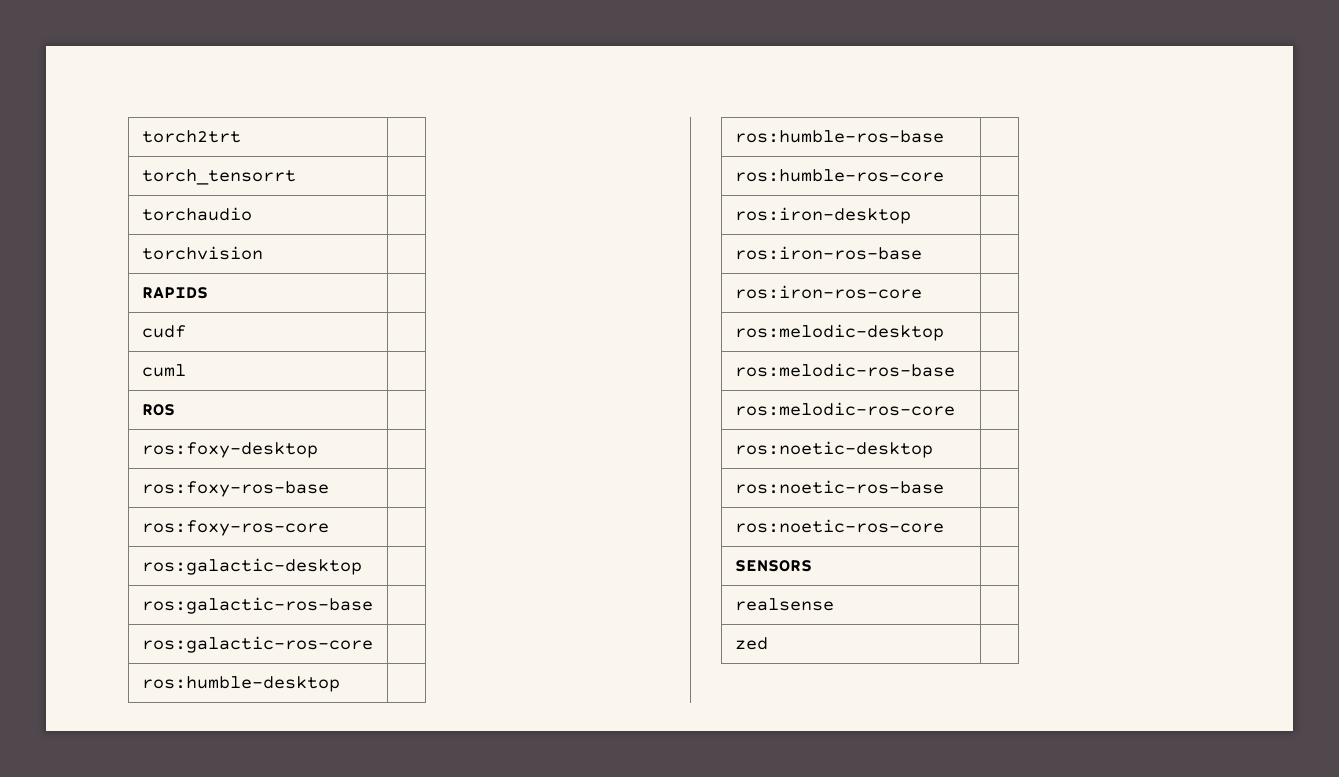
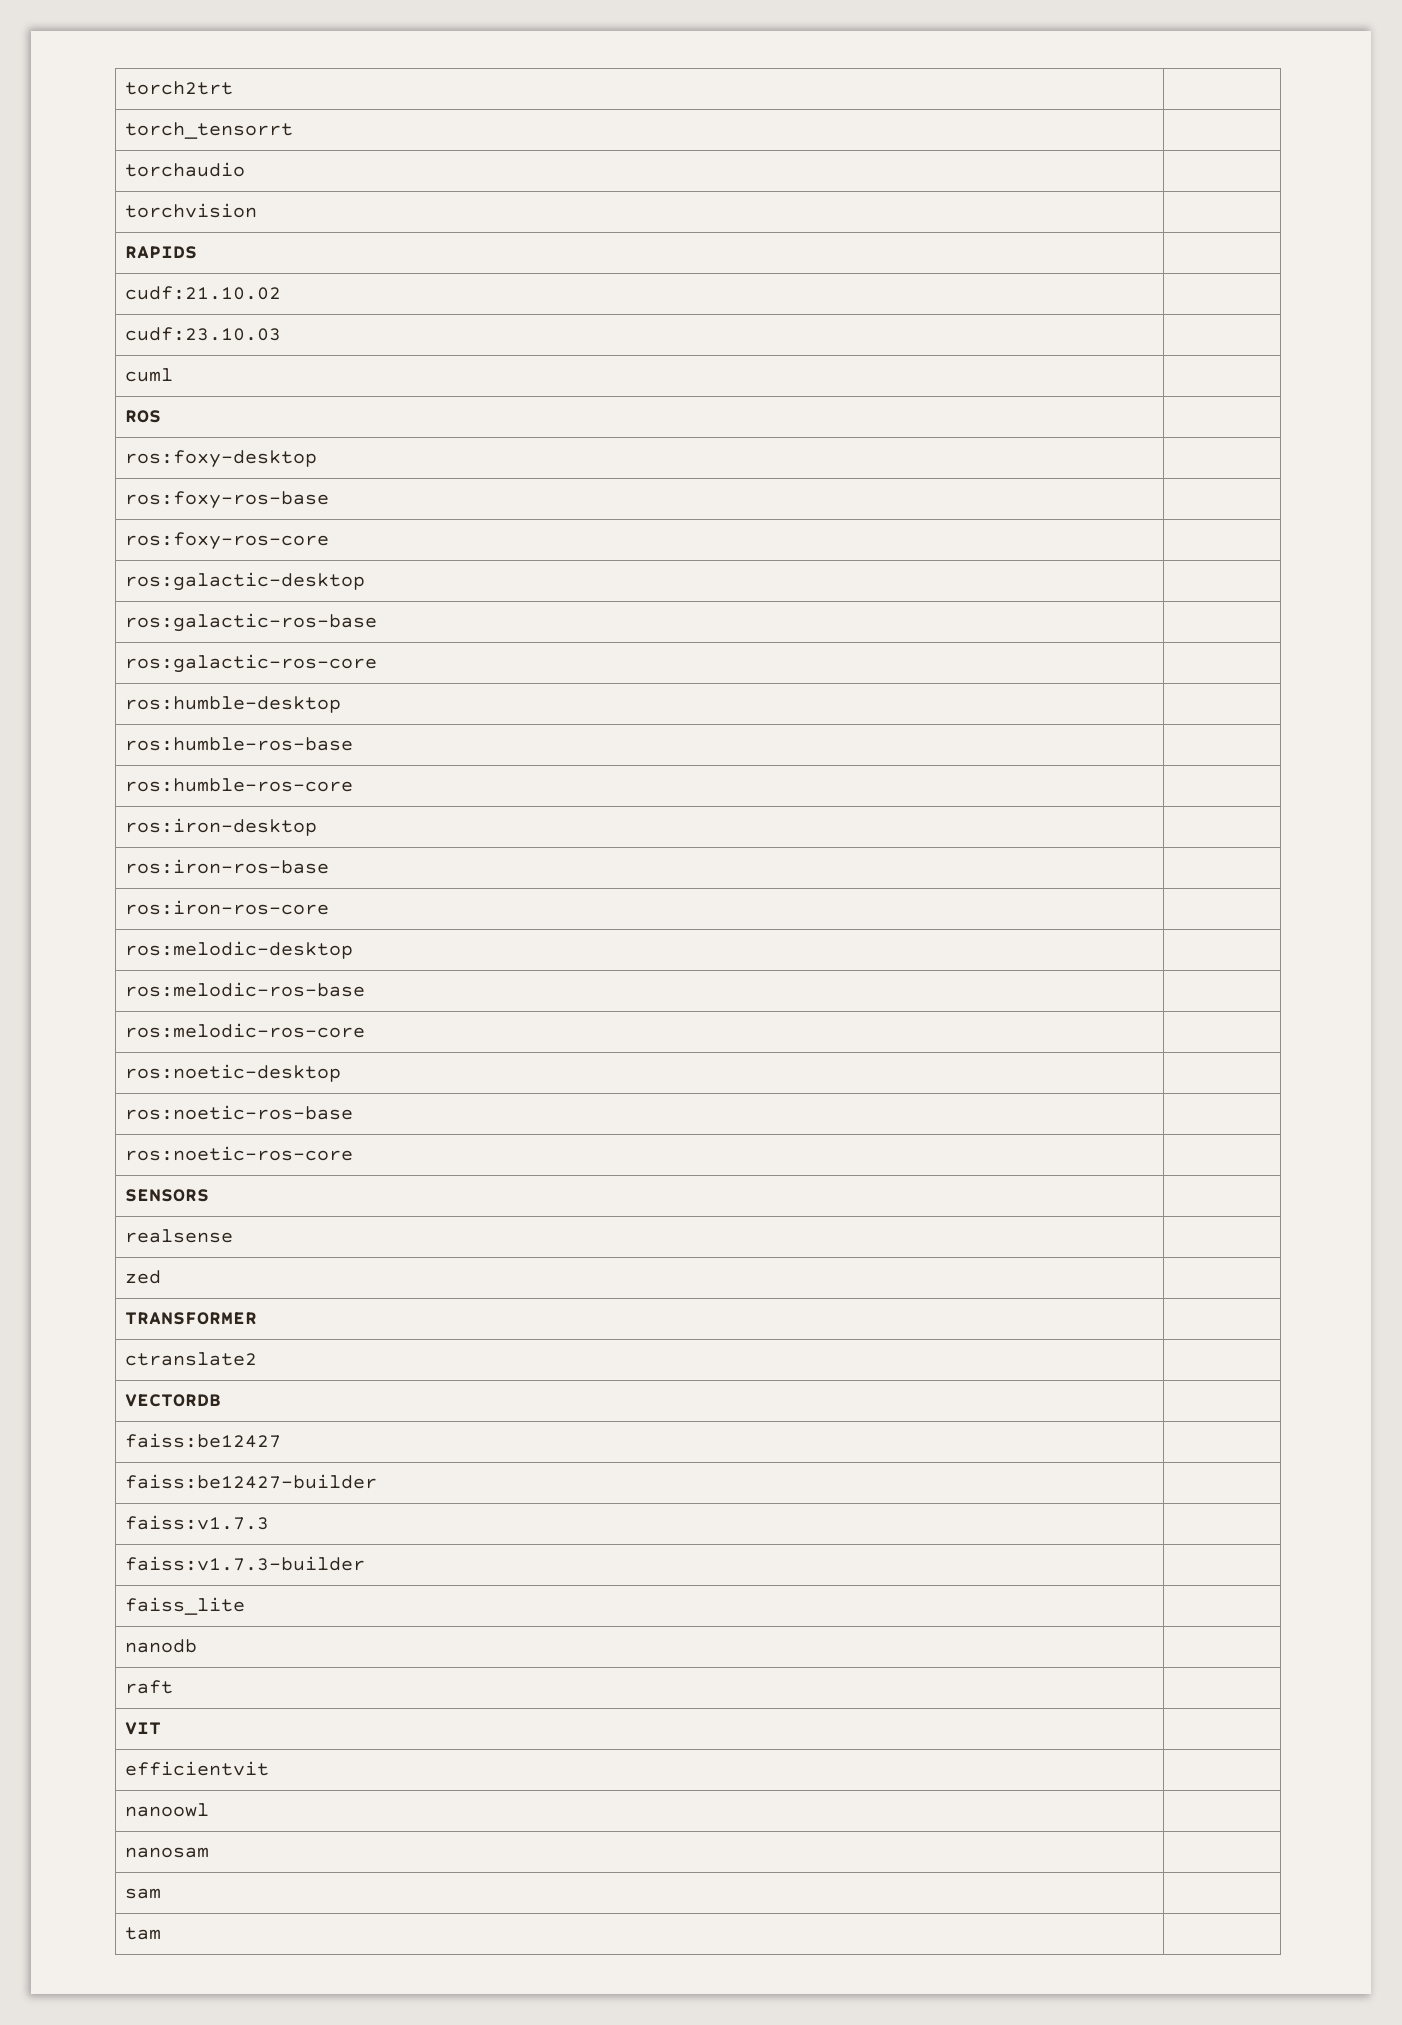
[141,325,186,338] cudf -> [125,286,282,300] [125,327,282,341] cudf:21.10.02 | // cudf:23.10.03
(768, 643) none -> [125,1312,258,1325] [125,1352,258,1366] [125,1394,222,1407] [125,1433,282,1448] [125,1474,378,1489] [125,1515,270,1530] [125,1556,366,1571] [125,1597,246,1615] [125,1639,198,1653] [125,1680,174,1694] [125,1722,162,1735] [125,1761,270,1776] [125,1803,210,1817] [125,1847,210,1858] [125,1888,162,1899] [125,1927,162,1940] // TRANSFORMER | // ctranslate2 | // VECTORDB | // faiss:be12427 | // faiss:be12427-builder | // faiss:v1.7.3 | // faiss:v1.7.3-builder | // faiss_lite | // nanodb | // raft | // VIT | // efficientvit | // nanoowl | // nanosam | // sam | // tam |

